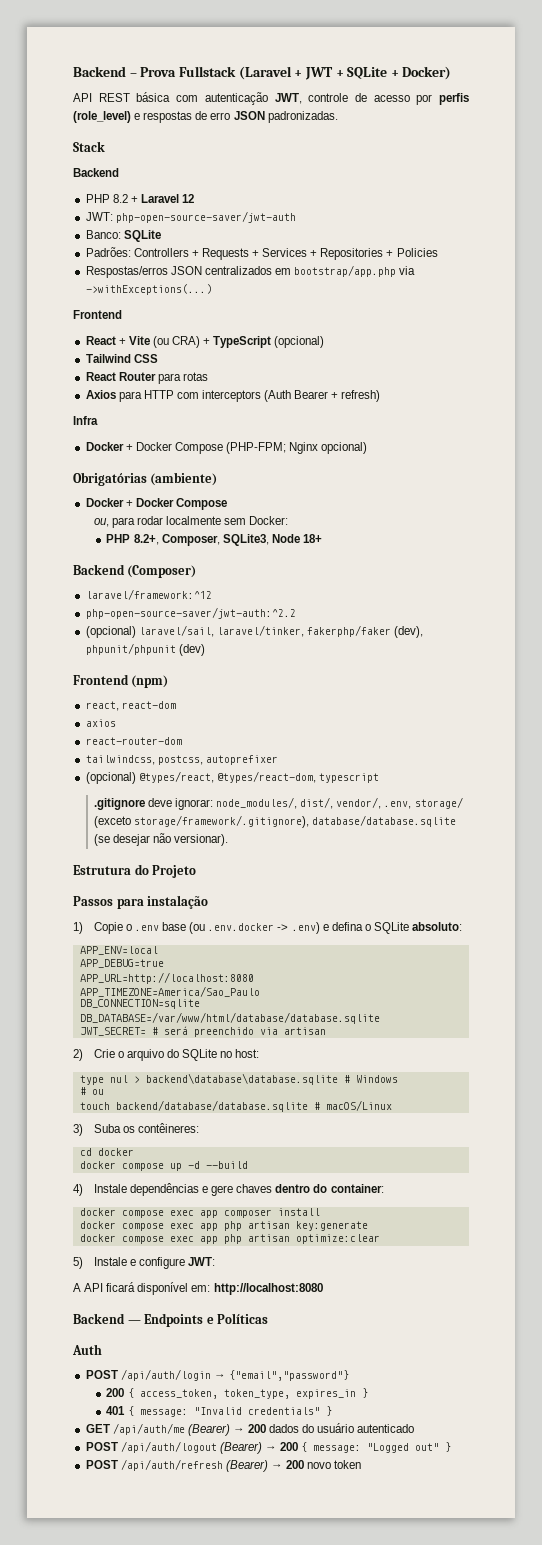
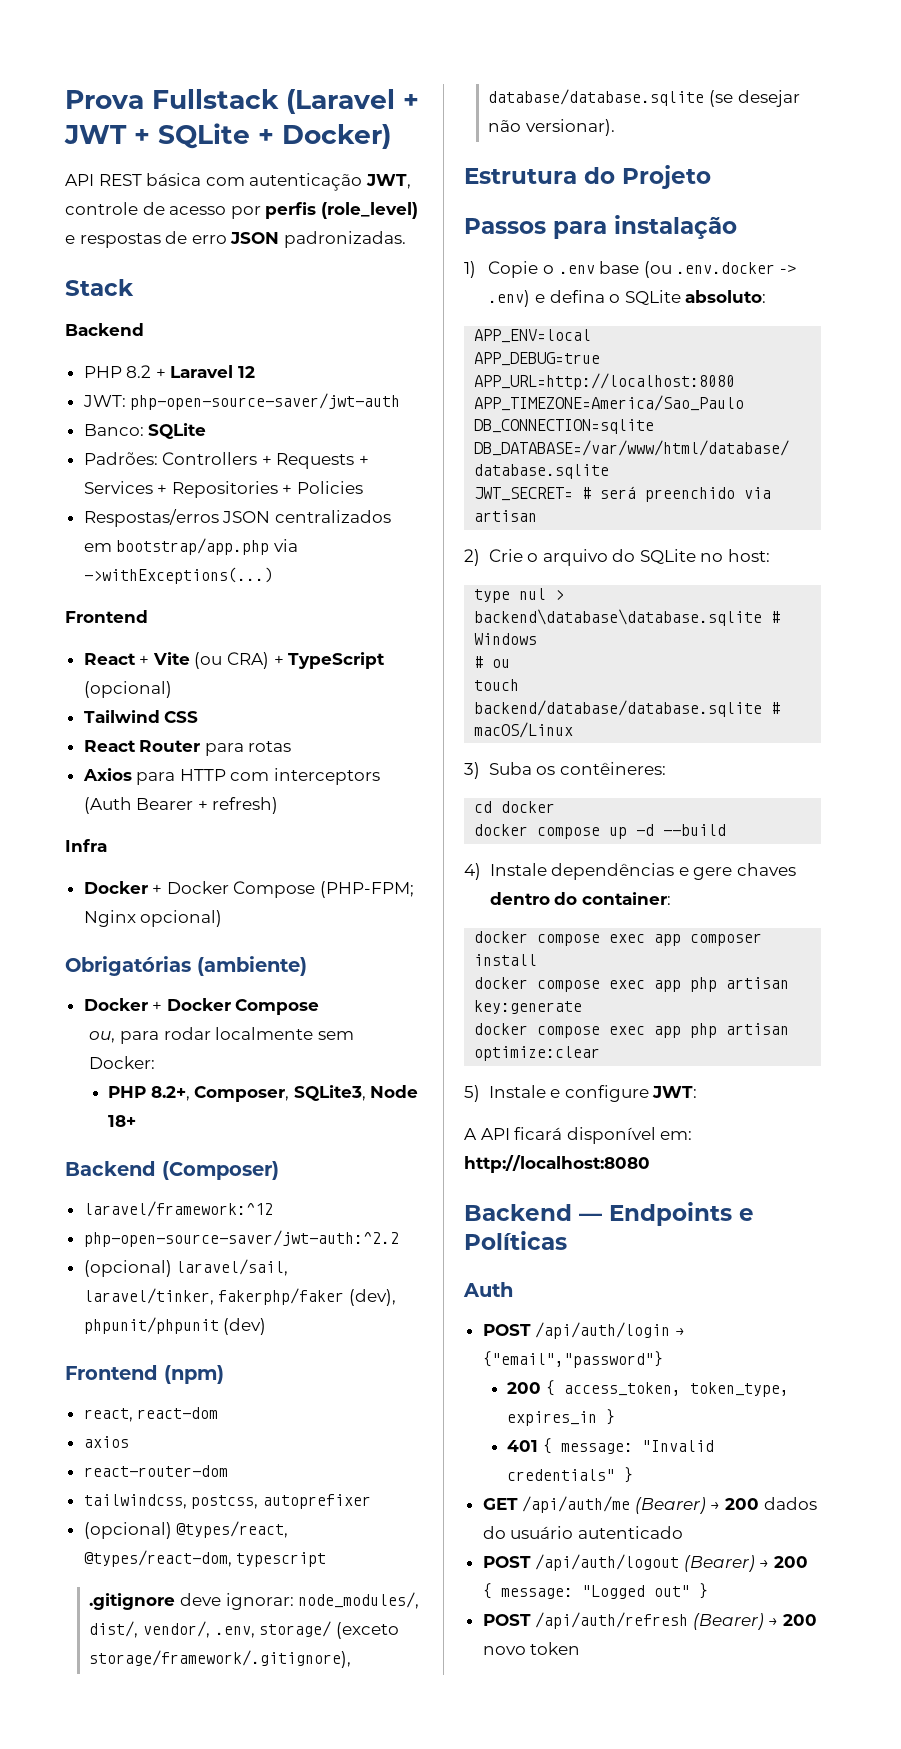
[73,66,137,77] Backend – -> (65, 99) none

